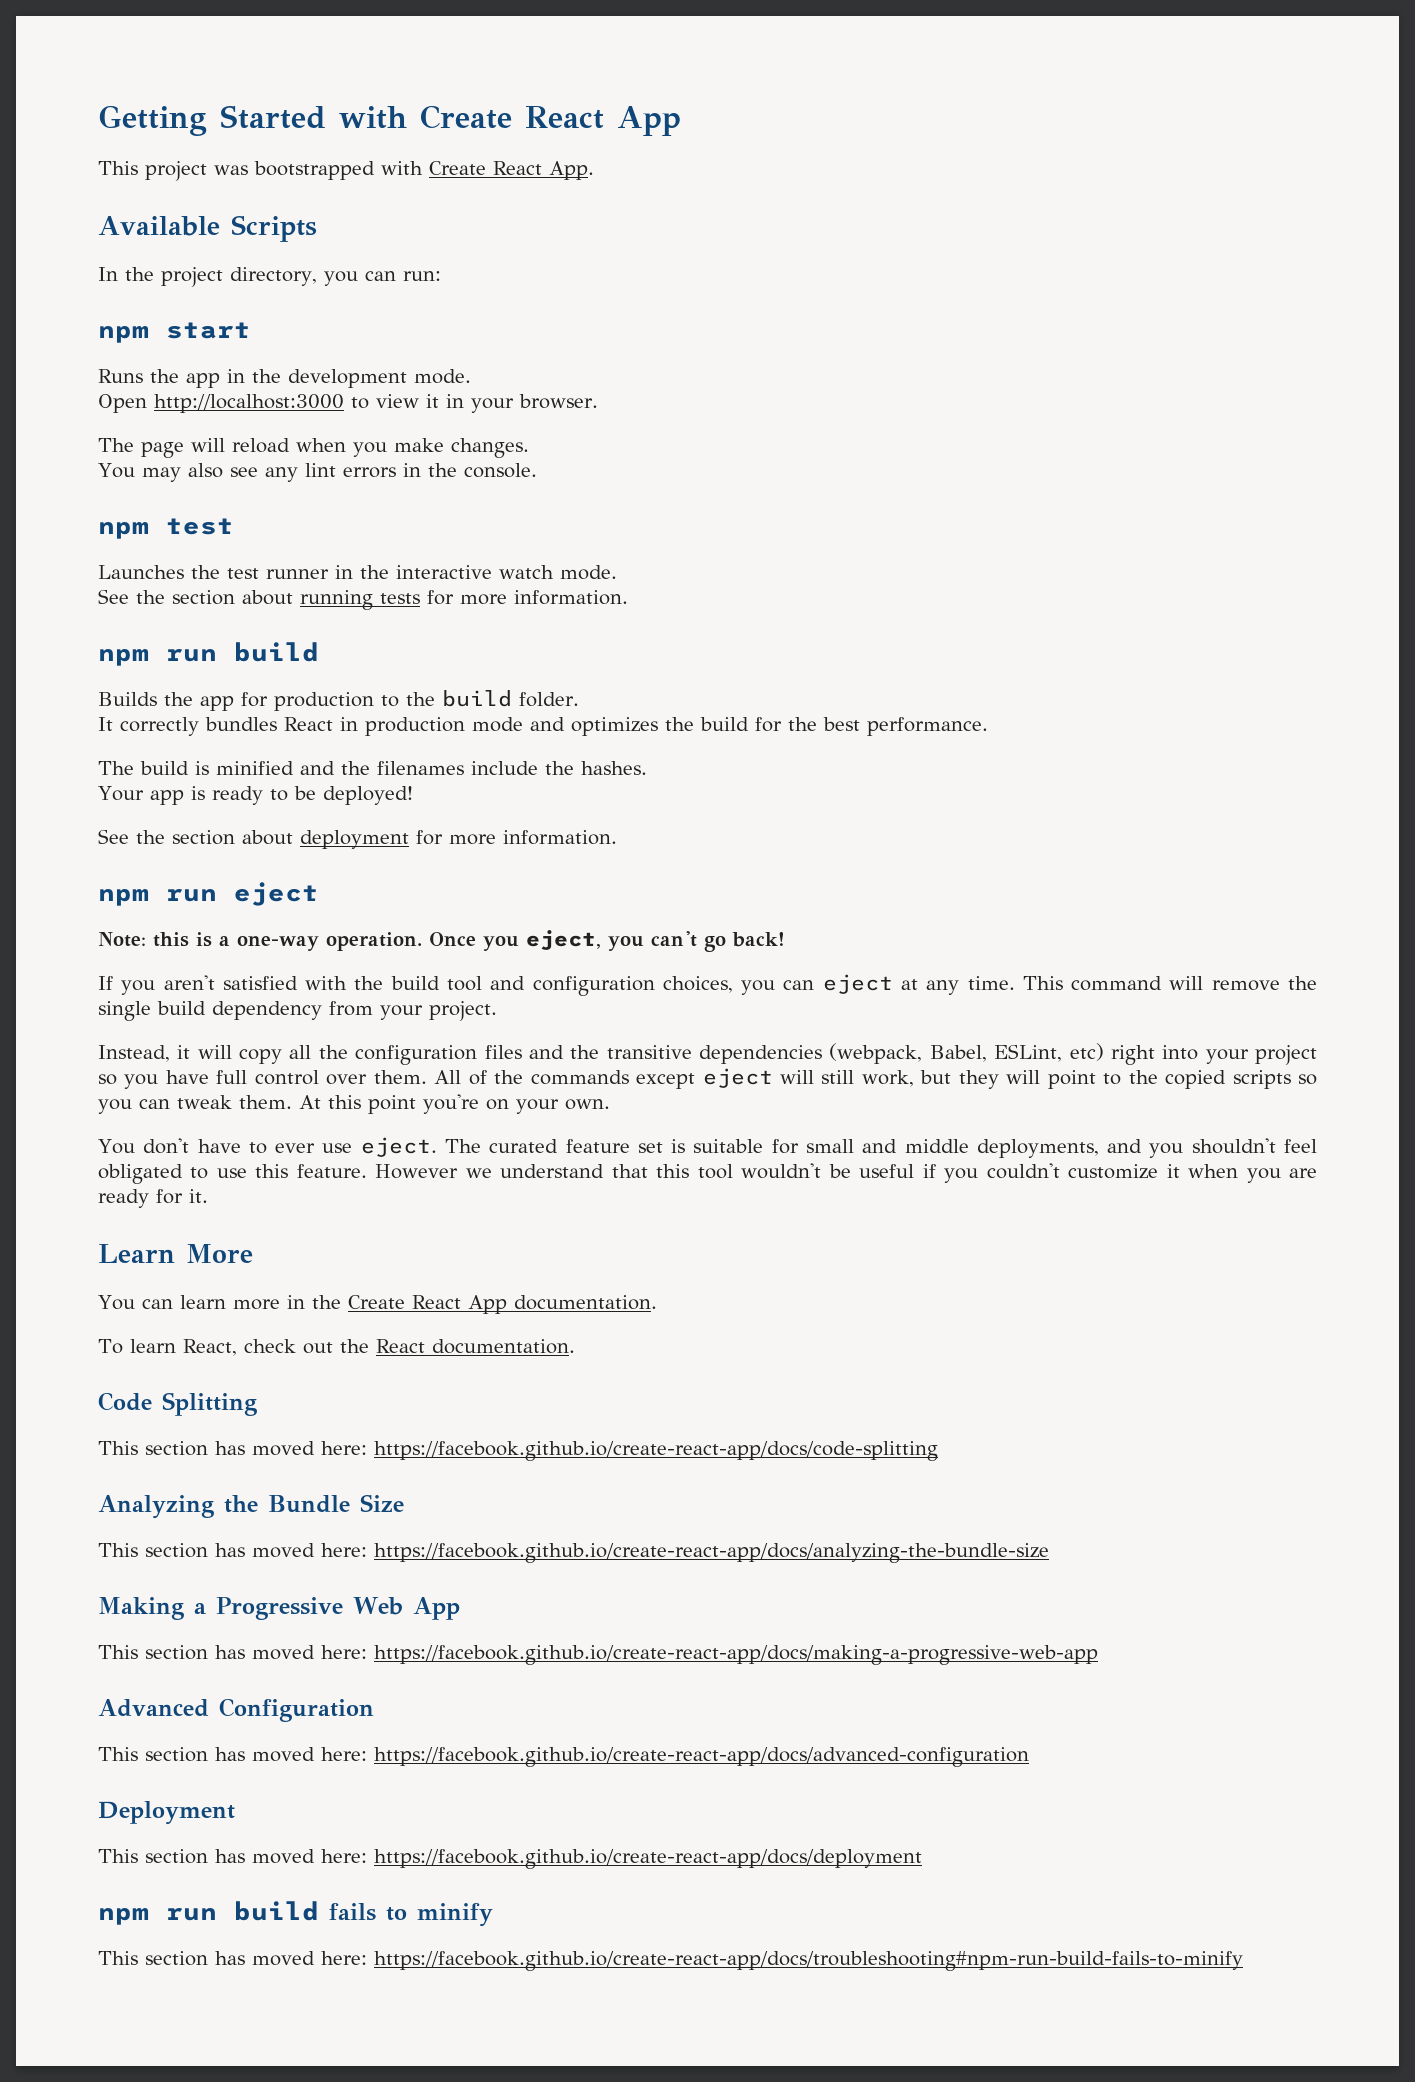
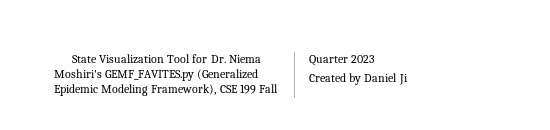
[98,105,681,136] [98,161,594,181] [98,215,317,242] [98,267,441,287] [98,322,251,343] [98,369,471,388] [98,394,598,413] [98,438,529,458] [98,463,537,482] [98,518,234,539] [98,565,617,580] [98,589,628,610] [98,642,319,666] [98,690,579,711] [98,717,988,736] [98,761,647,775] [98,786,413,805] [98,829,617,849] [98,882,319,906] [98,930,785,952] [98,974,1318,996] [98,1001,497,1021] [98,1043,1317,1065] [98,1068,1317,1089] [98,1094,610,1114] [98,1137,1318,1158] [98,1163,1317,1184] [98,1189,208,1208] [98,1244,253,1263] [98,1295,657,1314] [98,1339,575,1356] [98,1392,257,1416] [98,1441,938,1461] [98,1494,404,1519] [98,1543,1049,1563] [98,1597,460,1620] [98,1645,1098,1665] [98,1698,374,1722] [98,1747,1029,1767] [98,1801,235,1825] [98,1849,922,1869] [98,1901,493,1927] [98,1951,1243,1971] Getting Started with Create React App // This project was bootstrapped with Create React App. // Available Scripts // In the project directory, you can run: // npm start // Runs the app in the development mode. // Open http://localhost:3000 to view it in your browser. // The page will reload when you make changes. // You may also see any lint errors in the console. // npm test // Launches the test runner in the interactive watch mode. // See the section about running tests for more information. // npm run build // Builds the app for production to the build folder. // It correctly bundles React in production mode and optimizes the build for the best performance. // The build is minified and the filenames include the hashes. // Your app is ready to be deployed! // See the section about deployment for more information. // npm run eject // Note: this is a one-way operation. Once you eject, you can't go back! // If you aren't satisfied with the build tool and configuration choices, you can eject at any time. This command will remove the single build dependency from your project. // Instead, it will copy all the configuration files and the transitive dependencies (webpack, Babel, ESLint, etc) right into your project so you have full control over them. All of the commands except eject will still work, but they will point to the copied scripts so you can tweak them. At this point you're on your own. // You don't have to ever use eject. The curated feature set is suitable for small and middle deployments, and you shouldn't feel obligated to use this feature. However we understand that this tool wouldn't be useful if you couldn't customize it when you are ready for it. // Learn More // You can learn more in the Create React App documentation. // To learn React, check out the React documentation. // Code Splitting // This section has moved here: https://facebook.github.io/create-react-app/docs/code-splitting // Analyzing the Bundle Size // This section has moved here: https://facebook.github.io/create-react-app/docs/analyzing-the-bundle-size // Making a Progressive Web App // This section has moved here: https://facebook.github.io/create-react-app/docs/making-a-progressive-web-app // Advanced Configuration // This section has moved here: https://facebook.github.io/create-react-app/docs/advanced-configuration // Deployment // This section has moved here: https://facebook.github.io/create-react-app/docs/deployment // npm run build fails to minify // This section has moved here: https://facebook.github.io/create-react-app/docs/troubleshooting#npm-run-build-fails-to-minify -> [71,54,261,64] [54,69,259,81] [54,84,279,96] [309,55,376,66] [309,73,408,85] State Visualization Tool for Dr. Niema Moshiri's GEMF_FAVITES.py (Generalized Epidemic Modeling Framework), CSE 199 Fall Quarter 2023 // Created by Daniel Ji

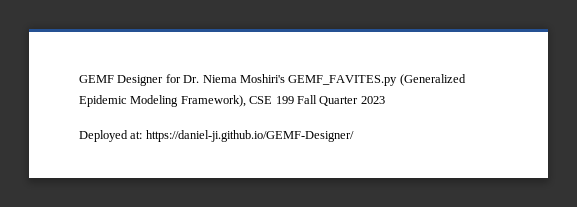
[71,54,191,64] State Visualization Tool -> [79,75,164,86] GEMF Designer
[309,73,408,85] Created by Daniel Ji -> [79,130,354,142] Deployed at: https://daniel-ji.github.io/GEMF-Designer/

